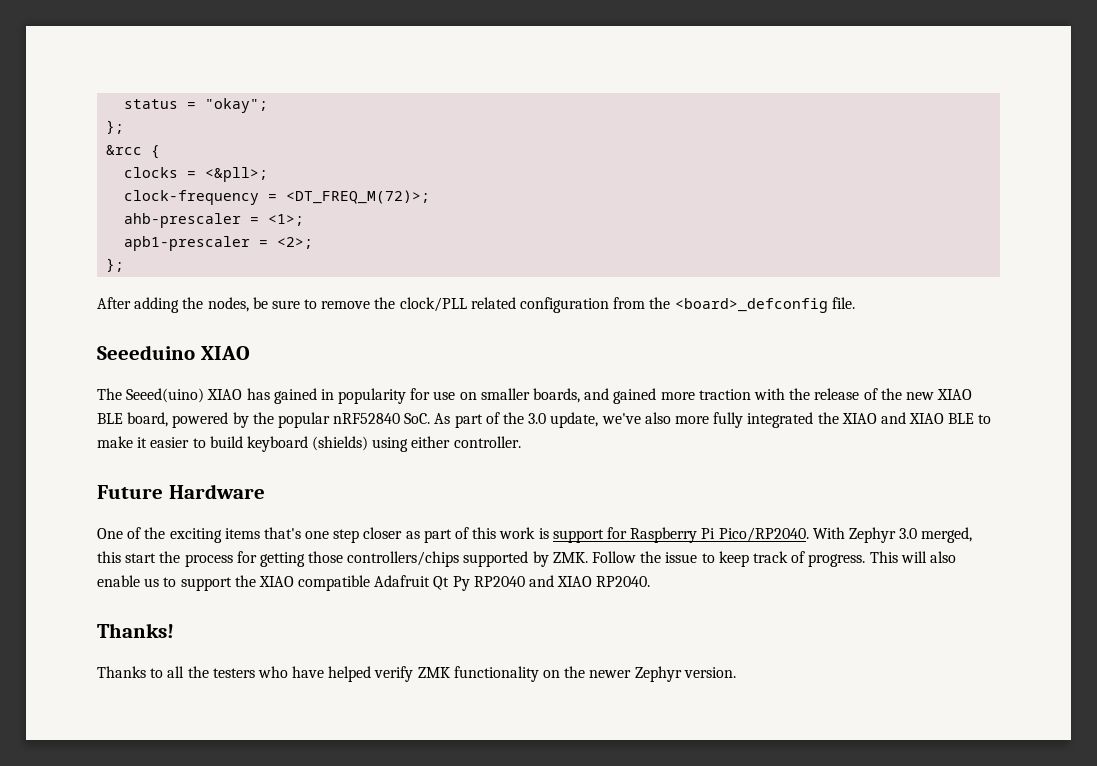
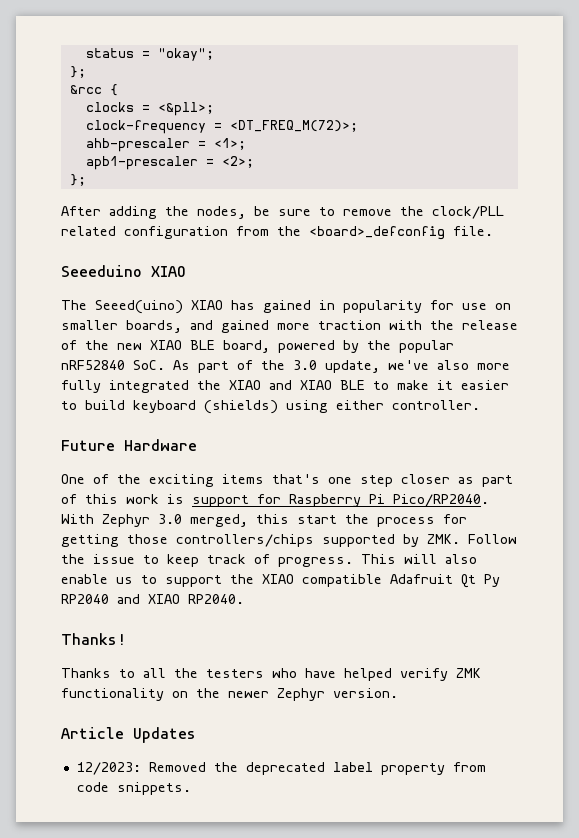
(736, 672) none -> [61,727,196,743] [76,762,486,775] [76,782,191,795] // Article Updates // 12/2023: Removed the deprecated label property from code snippets.

